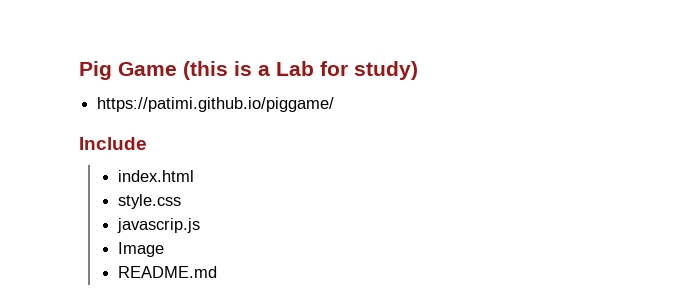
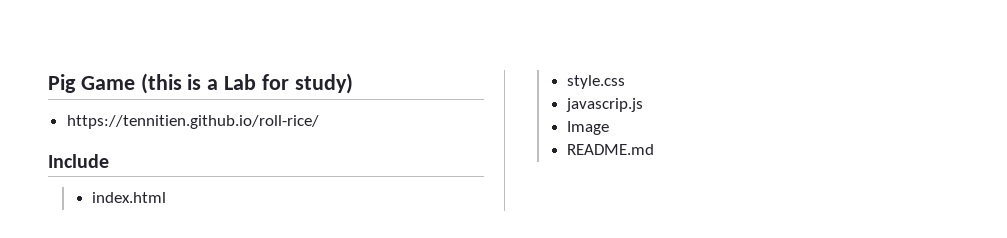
[97,97,335,112] https://patimi.github.io/piggame/ -> [66,115,319,129] https://tennitien.github.io/roll-rice/

